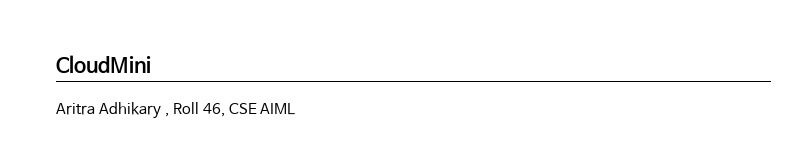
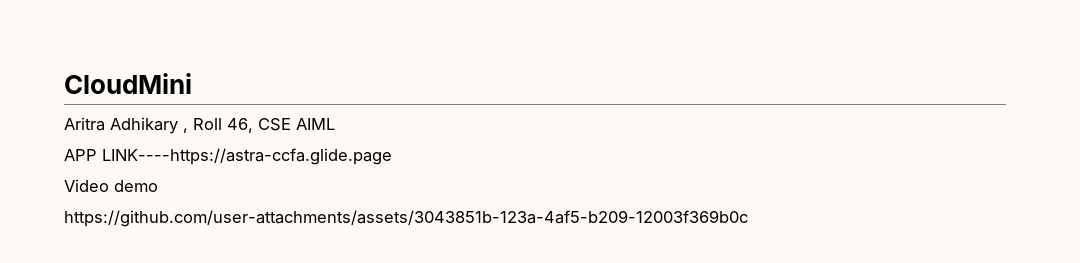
(296, 109) none -> [64,148,392,165] [64,179,158,192] [64,210,748,227] // APP LINK----https://astra-ccfa.glide.page // Video demo // https://github.com/user-attachments/assets/3043851b-123a-4af5-b209-12003f369b0c

